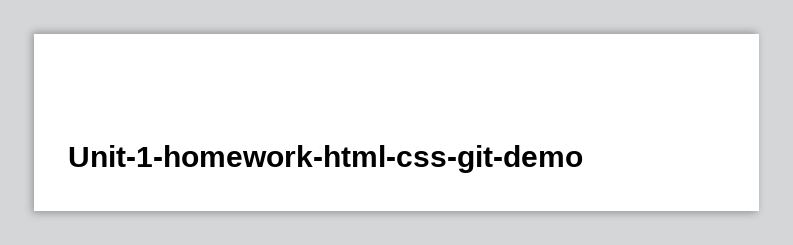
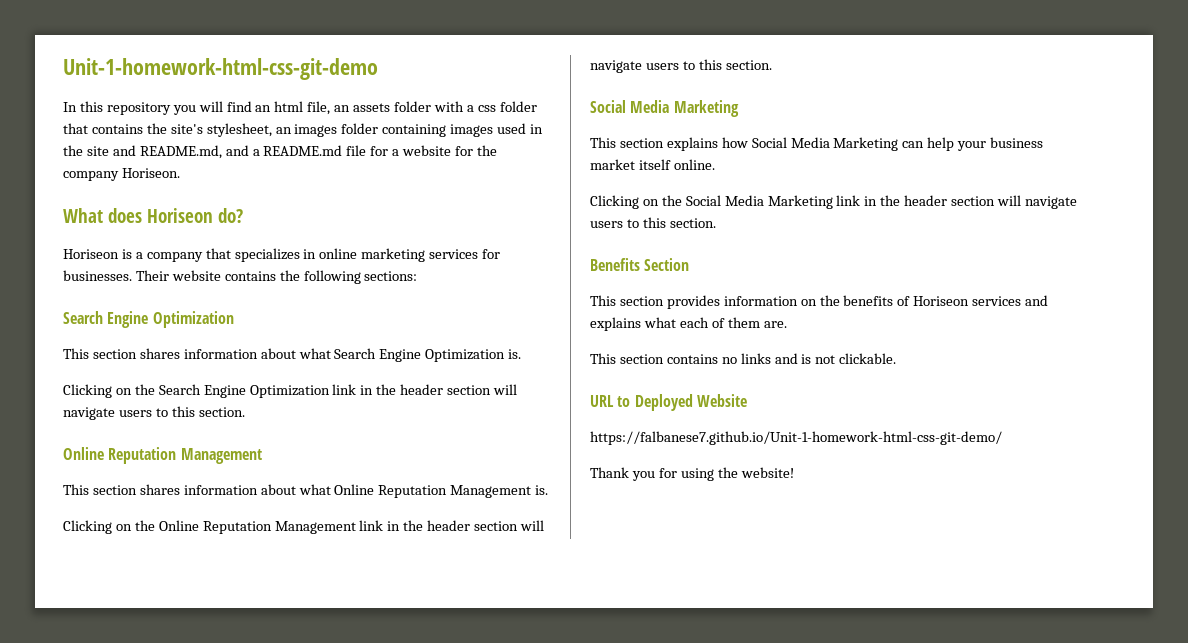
(583, 159) none -> [63,101,537,115] [63,123,544,137] [63,145,497,159] [63,168,180,181] [63,208,243,223] [63,248,501,262] [63,270,418,284] [63,311,234,328] [63,348,522,362] [63,384,518,398] [63,406,245,420] [63,447,262,464] [63,484,549,498] [63,520,545,534] [590,59,772,73] [590,100,739,117] [590,137,1044,151] [590,159,715,170] [590,195,1077,209] [590,217,716,228] [590,258,690,271] [590,295,1049,309] [590,317,787,331] [590,353,897,364] [590,394,747,411] [590,431,1002,445] [590,467,794,481] // In this repository you will find an html file, an assets folder with a css folder that contains the site's stylesheet, an images folder containing images used in the site and README.md, and a README.md file for a website for the company Horiseon. // What does Horiseon do? // Horiseon is a company that specializes in online marketing services for businesses. Their website contains the following sections: // Search Engine Optimization // This section shares information about what Search Engine Optimization is. // Clicking on the Search Engine Optimization link in the header section will navigate users to this section. // Online Reputation Management // This section shares information about what Online Reputation Management is. // Clicking on the Online Reputation Management link in the header section will navigate users to this section. // Social Media Marketing // This section explains how Social Media Marketing can help your business market itself online. // Clicking on the Social Media Marketing link in the header section will navigate users to this section. // Benefits Section // This section provides information on the benefits of Horiseon services and explains what each of them are. // This section contains no links and is not clickable. // URL to Deployed Website // https://falbanese7.github.io/Unit-1-homework-html-css-git-demo/ // Thank you for using the website!

